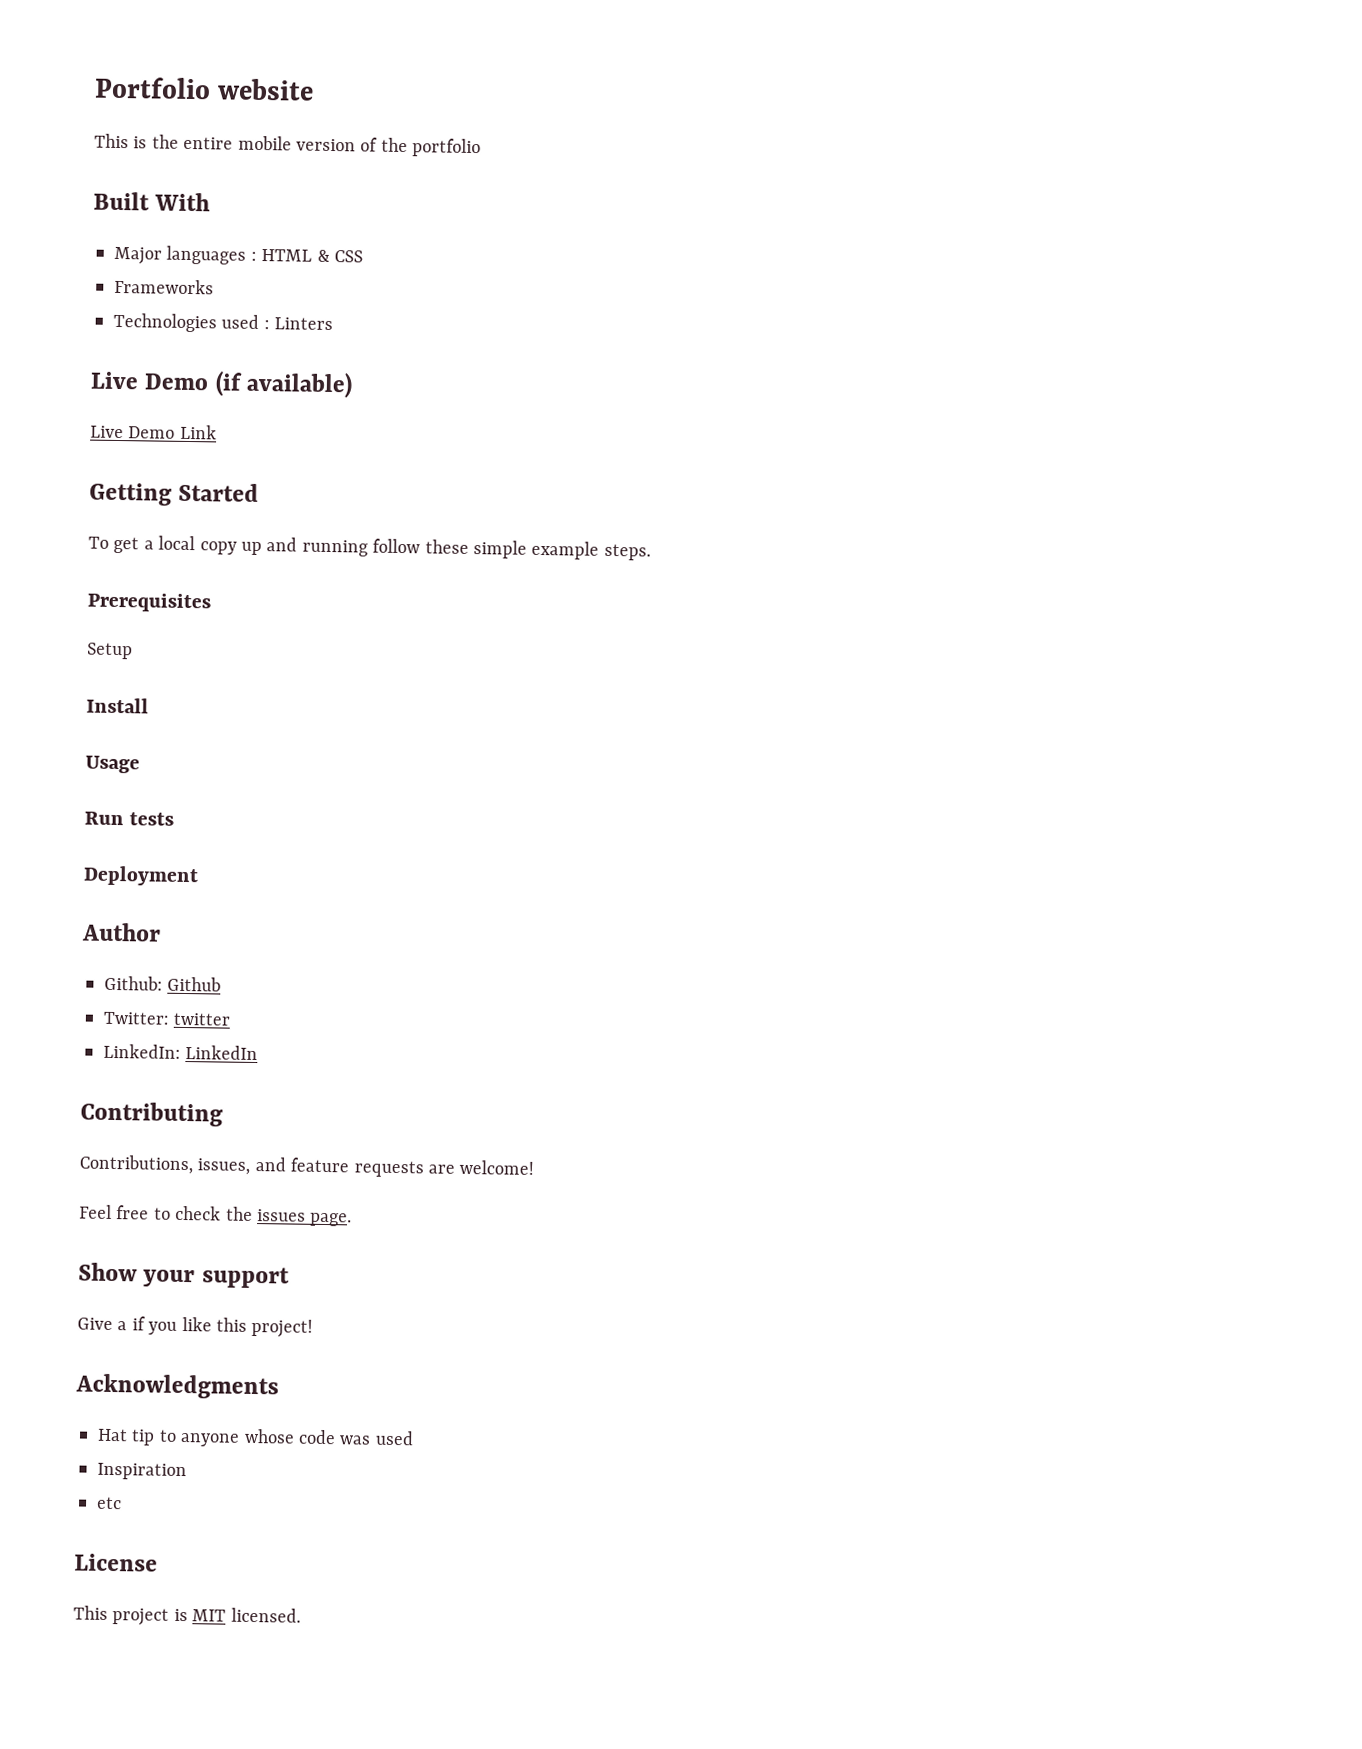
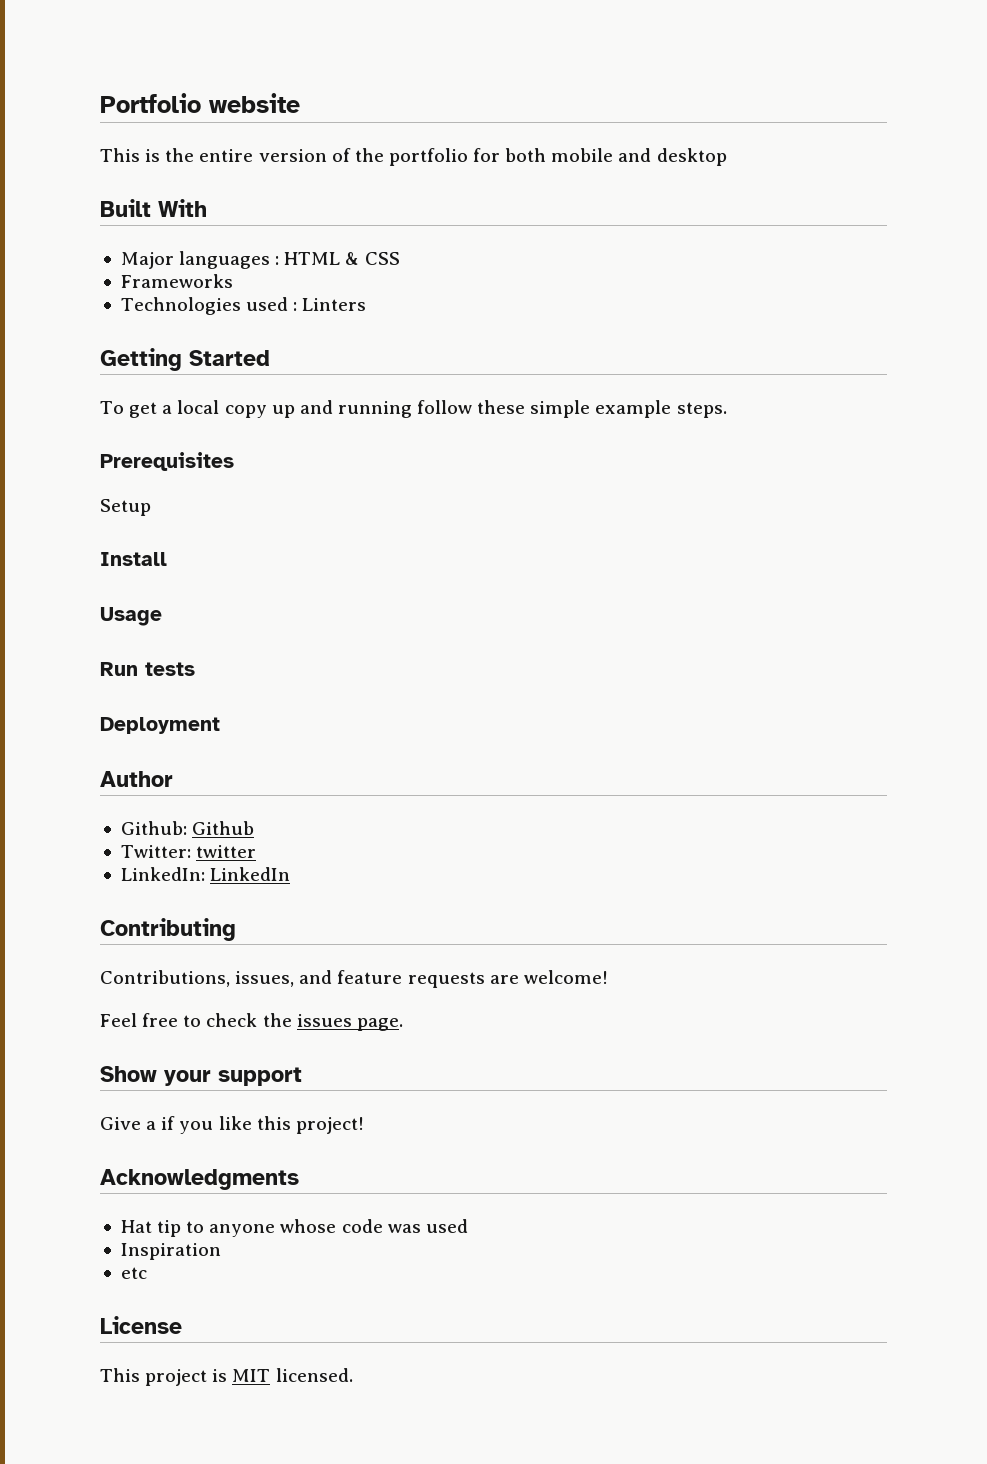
[237,135,292,151] mobile -> (254, 155) none
(482, 148) none -> [473,148,727,166] for both mobile and desktop
[90,370,353,399] [90,424,217,440] // Live Demo (if available) // Live Demo Link -> (367, 304) none

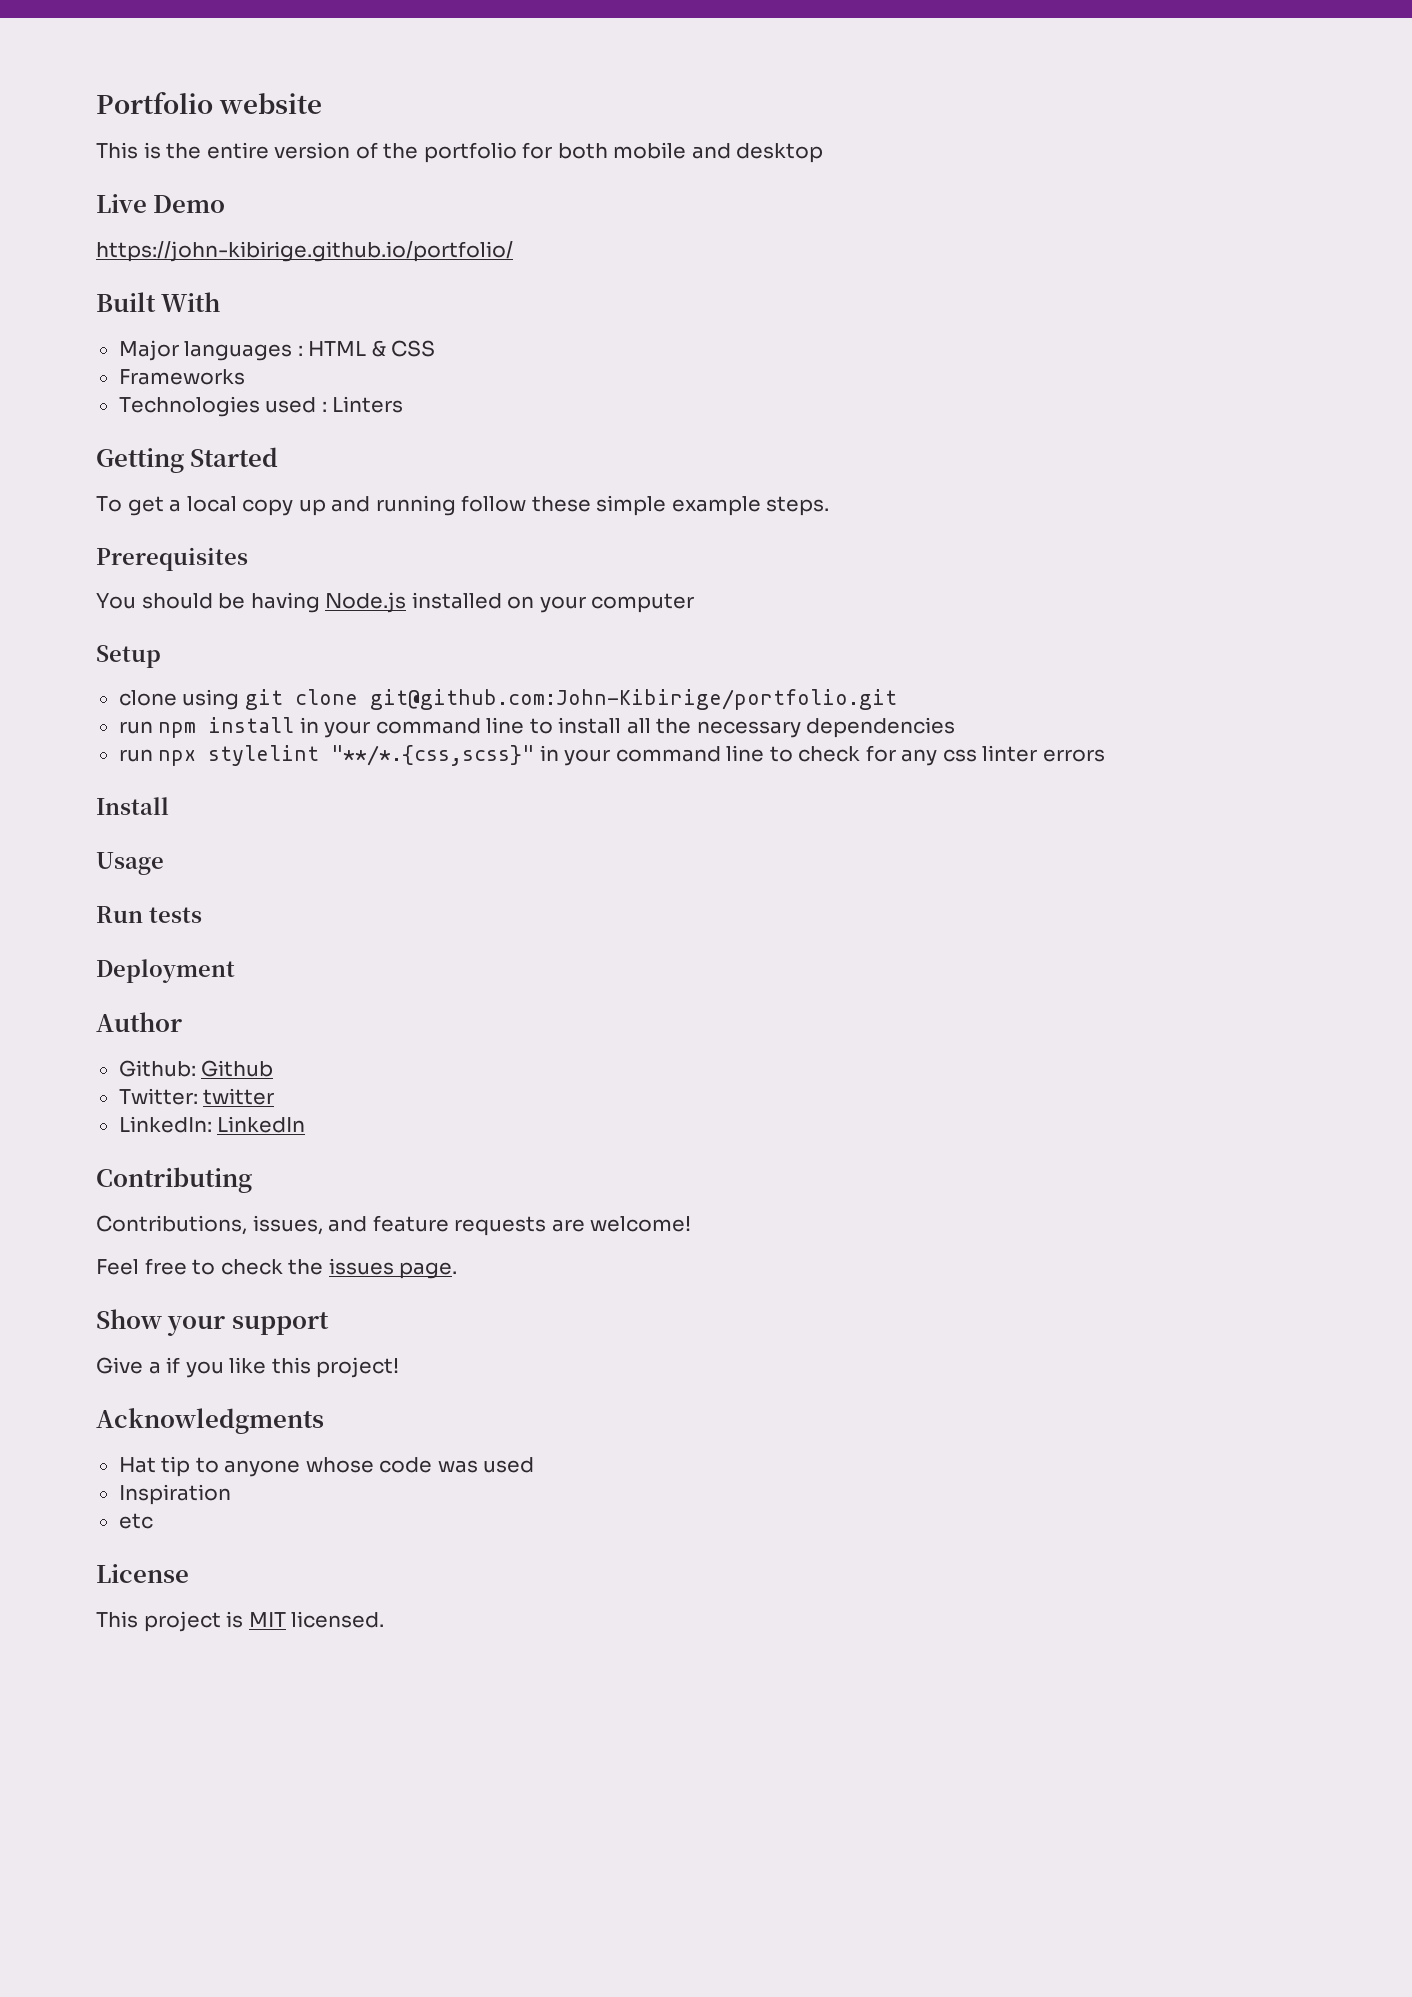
(727, 157) none -> [96,194,226,213] [96,241,513,262] // Live Demo // https://john-kibirige.github.io/portfolio/
[100,499,151,516] Setup -> [96,592,695,613] [96,645,161,668] [118,689,897,710] [118,717,956,738] [118,745,1105,766] You should be having Node.js installed on your computer // Setup // clone using git clone git@github.com:John-Kibirige/portfolio.git // run npm install in your command line to install all the necessary dependencies // run npx stylelint "**/*.{css,scss}" in your command line to check for any css linter errors

